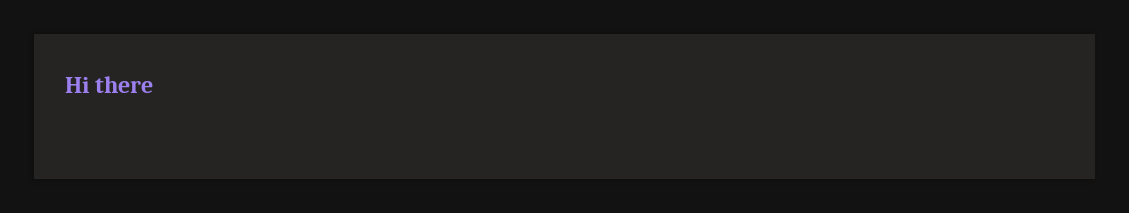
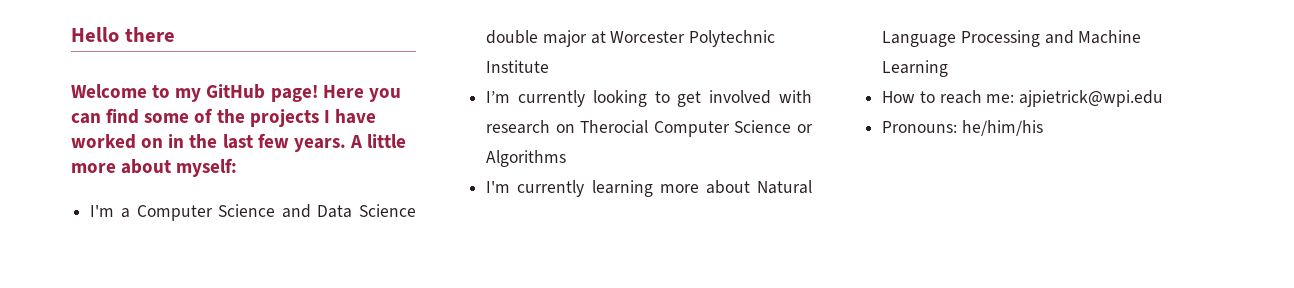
[65,77,90,93] Hi -> [71,27,119,42] Hello
(154, 84) none -> [71,84,401,102] [71,108,376,127] [71,133,407,152] [71,158,238,177] [90,204,416,221] [486,30,776,47] [486,60,550,73] [486,90,812,107] [486,120,813,137] [486,150,567,167] [486,180,812,197] [882,30,1142,47] [882,60,949,77] [882,90,1164,107] [882,120,1043,136] // Welcome to my GitHub page! Here you can find some of the projects I have worked on in the last few years. A little more about myself: // I'm a Computer Science and Data Science double major at Worcester Polytechnic Institute // I’m currently looking to get involved with research on Therocial Computer Science or Algorithms // I'm currently learning more about Natural Language Processing and Machine Learning // How to reach me: ajpietrick@wpi.edu // Pronouns: he/him/his

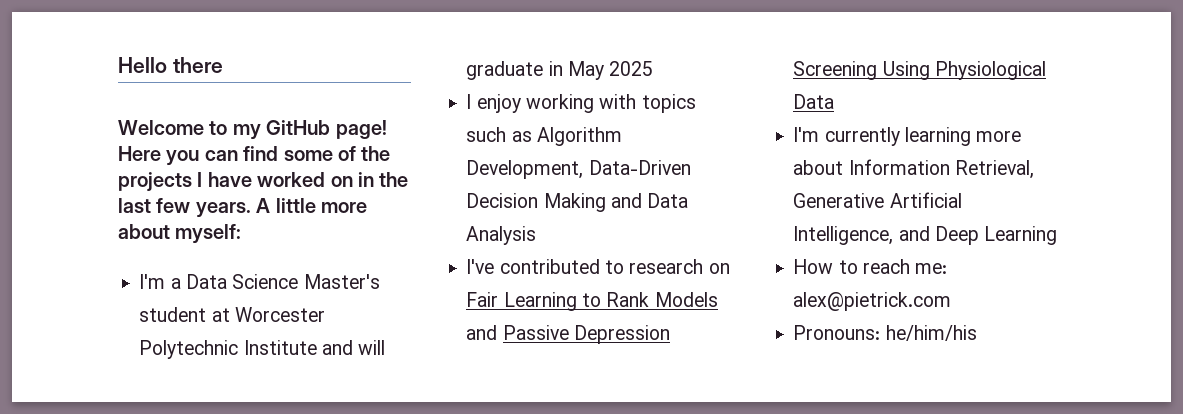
[136,204,416,221] [486,30,776,47] [486,60,550,73] [486,90,812,107] [486,120,813,137] [486,150,567,167] Computer Science and Data Science double major at Worcester Polytechnic Institute // I’m currently looking to get involved with research on Therocial Computer Science or Algorithms -> [185,274,380,289] [139,307,325,322] [139,340,386,359] [466,61,654,80] [466,94,696,113] [466,127,622,146] [466,160,691,179] [466,193,689,212] [466,226,537,245] [466,259,730,274] [466,292,718,311] [466,325,670,344] [793,61,1046,80] [793,94,835,109] Data Science Master's student at Worcester Polytechnic Institute and will graduate in May 2025 // I enjoy working with topics such as Algorithm Development, Data-Driven Decision Making and Data Analysis // I've contributed to research on Fair Learning to Rank Models and Passive Depression Screening Using Physiological Data
[757,180,812,194] [882,30,1142,47] Natural Language Processing and Machine -> [848,159,1034,179] [793,192,962,208] [793,226,979,245] Information Retrieval, Generative Artificial Intelligence, and Deep
[1019,90,1164,107] ajpietrick@wpi.edu -> [793,292,952,311] alex@pietrick.com

